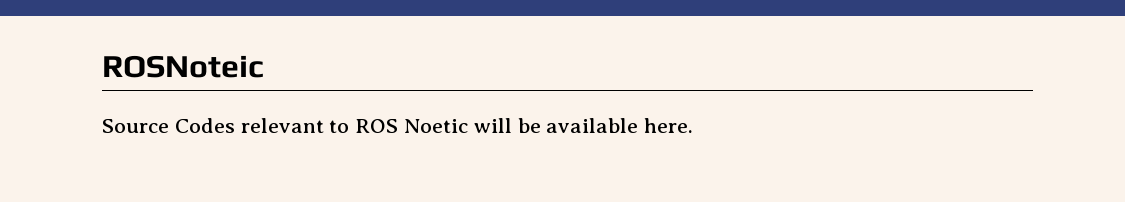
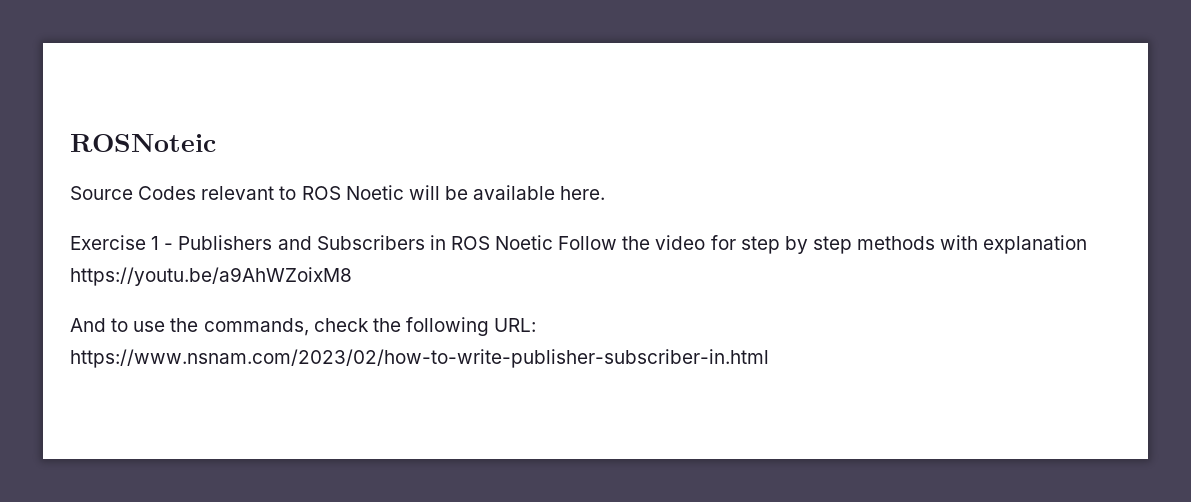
(694, 125) none -> [70,235,1088,254] [70,267,352,286] [70,317,537,336] [70,349,769,368] // Exercise 1 - Publishers and Subscribers in ROS Noetic Follow the video for step by step methods with explanation https://youtu.be/a9AhWZoixM8 // And to use the commands, check the following URL: https://www.nsnam.com/2023/02/how-to-write-publisher-subscriber-in.html

